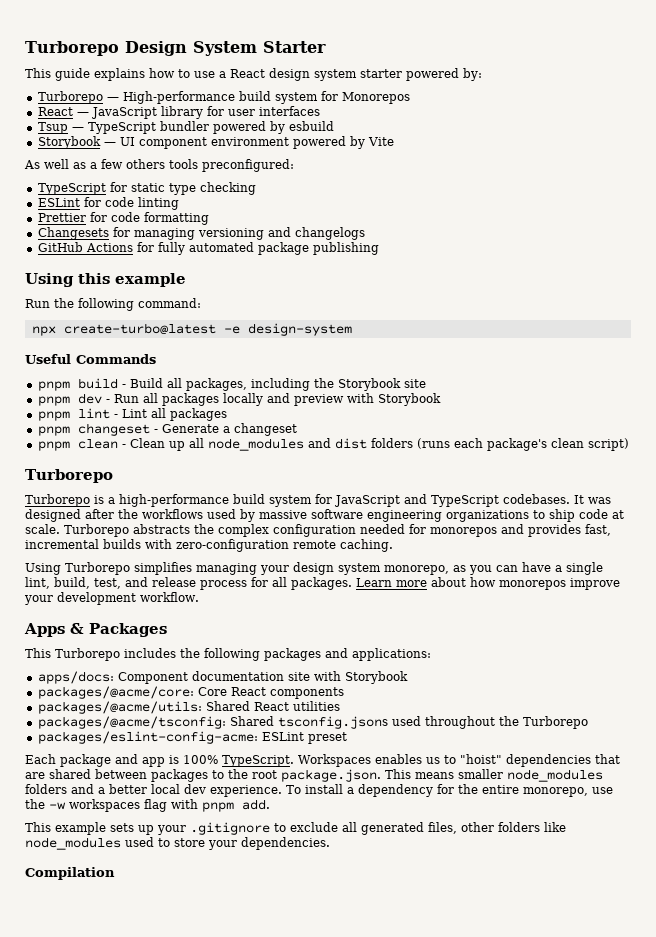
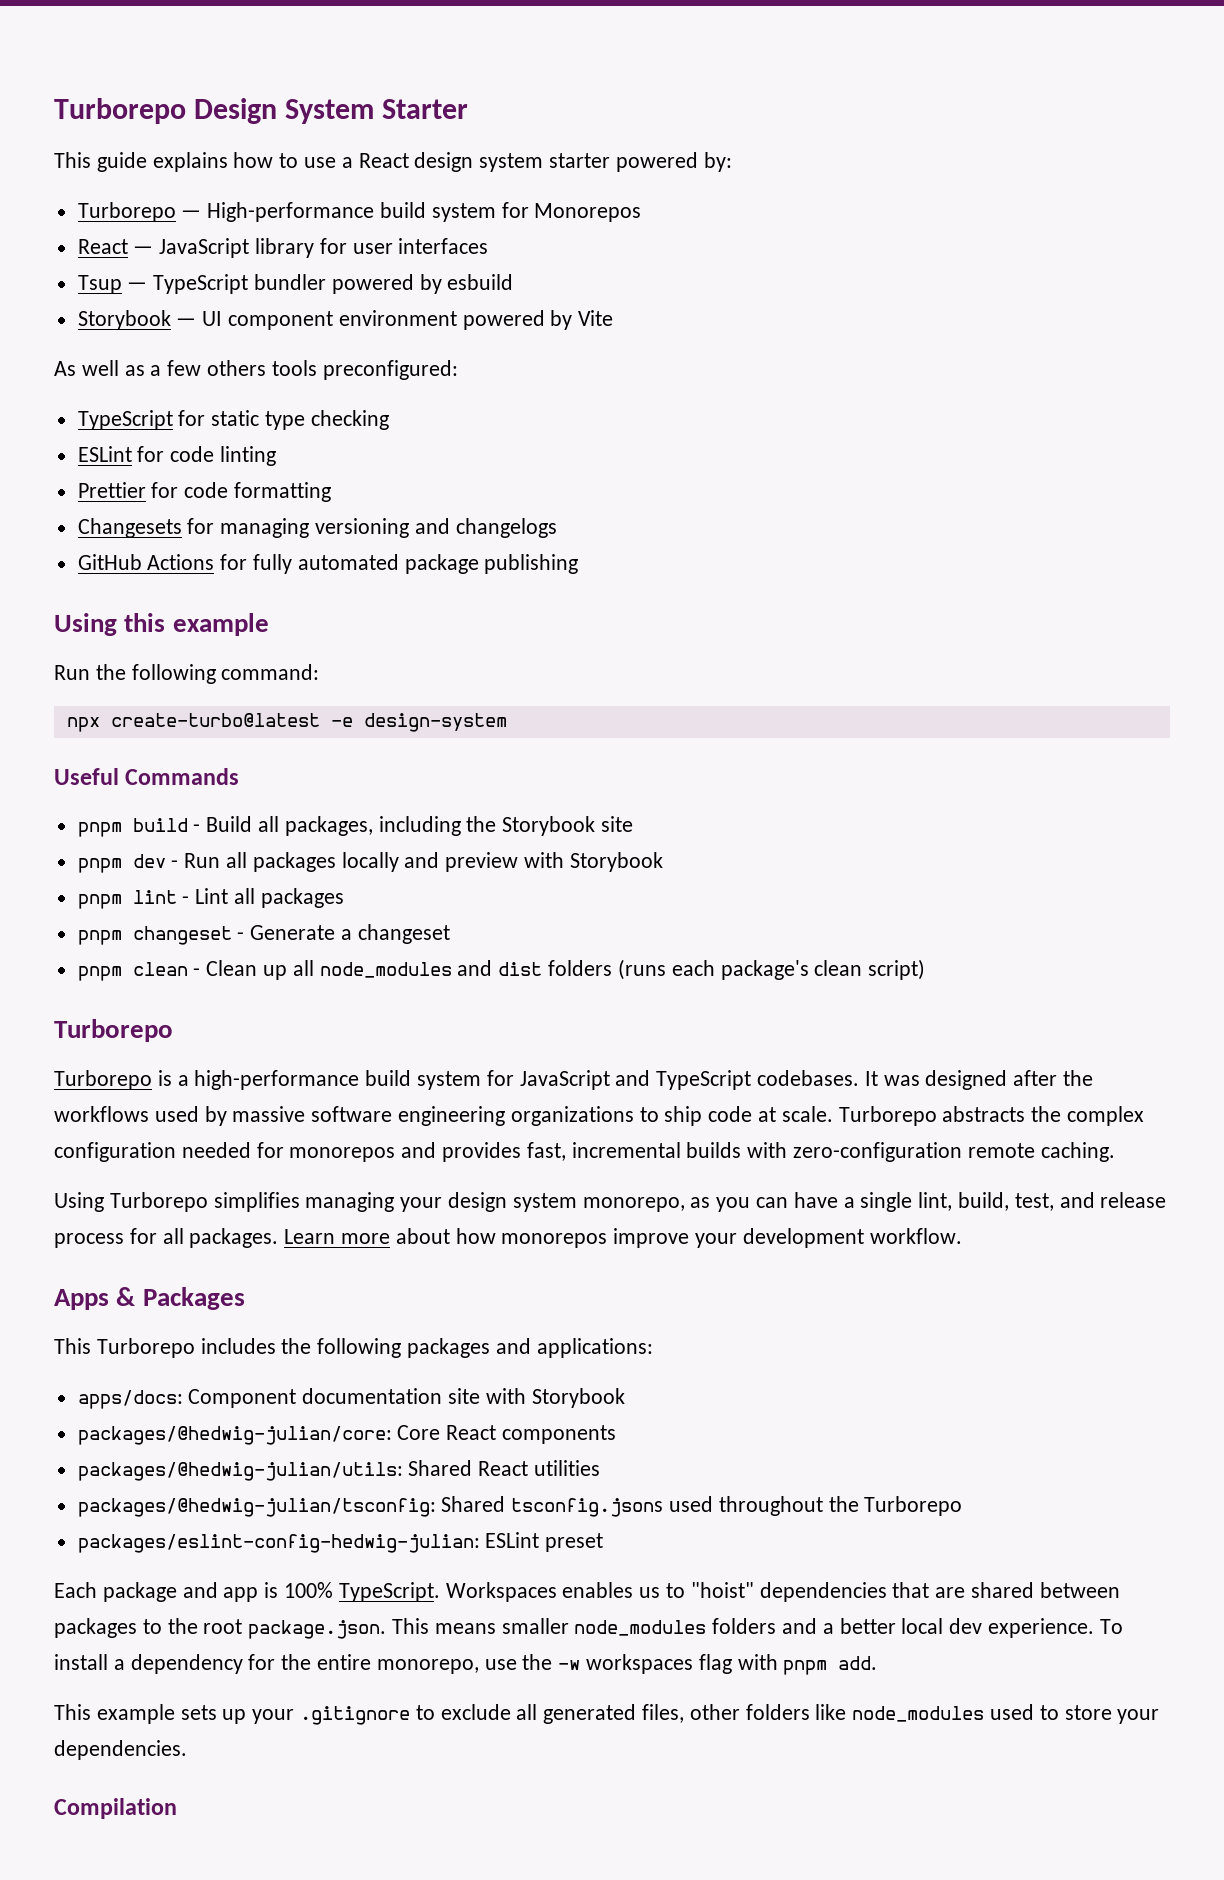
[37,686,194,699] packages/@acme/core: -> [77,1426,392,1445] packages/@hedwig-julian/core:
[37,701,202,714] packages/@acme/utils: -> [77,1462,403,1481] packages/@hedwig-julian/utils:
[37,716,226,729] packages/@acme/tsconfig: -> [77,1498,436,1517] packages/@hedwig-julian/tsconfig:
[37,731,258,744] packages/eslint-config-acme: -> [77,1534,480,1553] packages/eslint-config-hedwig-julian:

